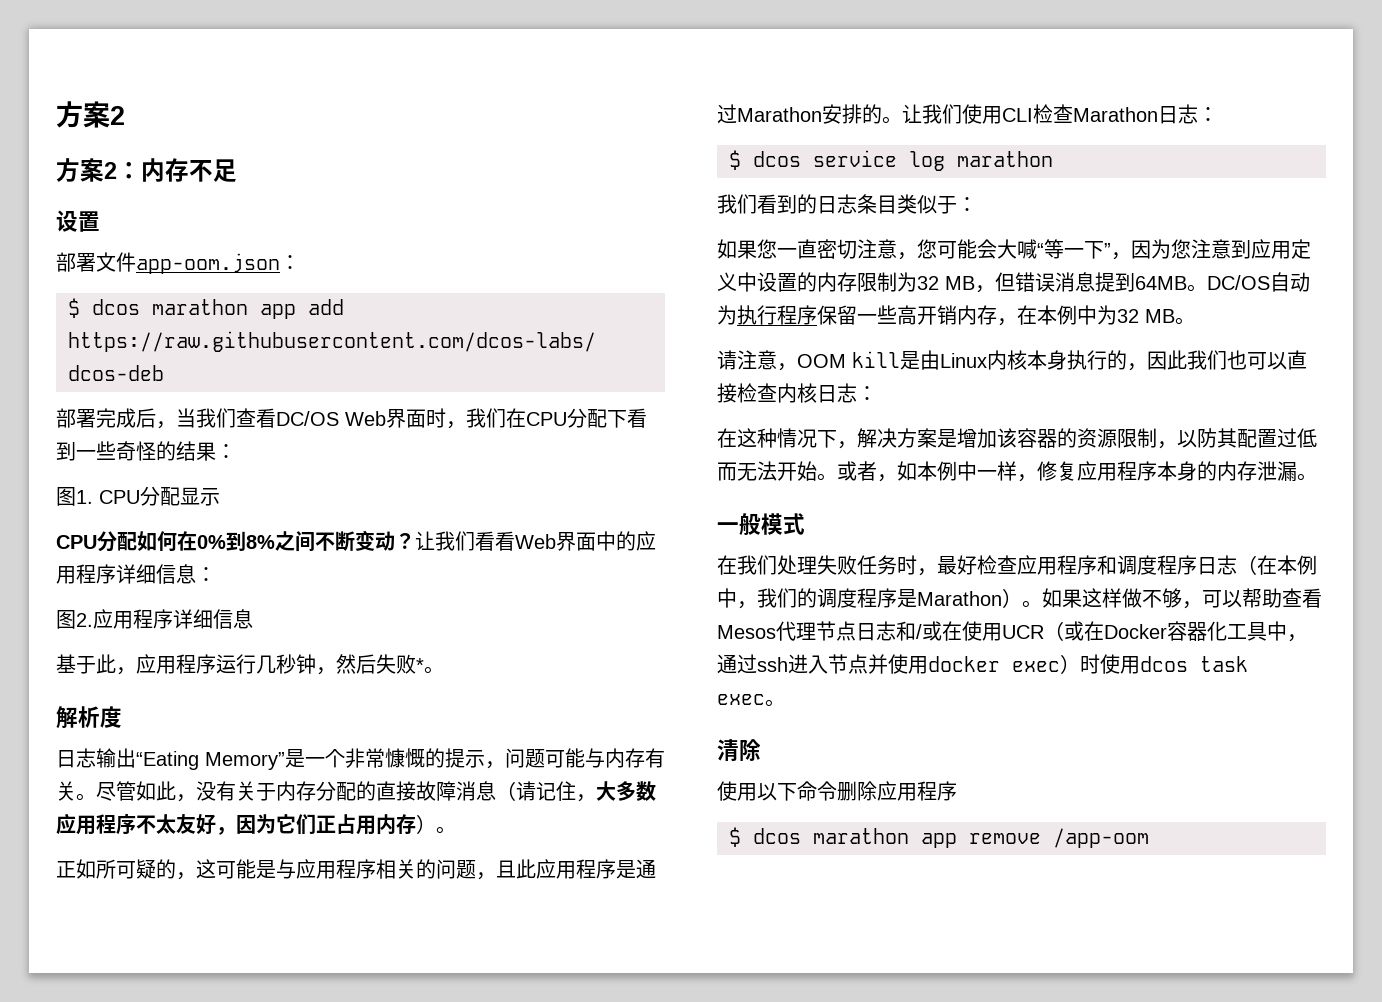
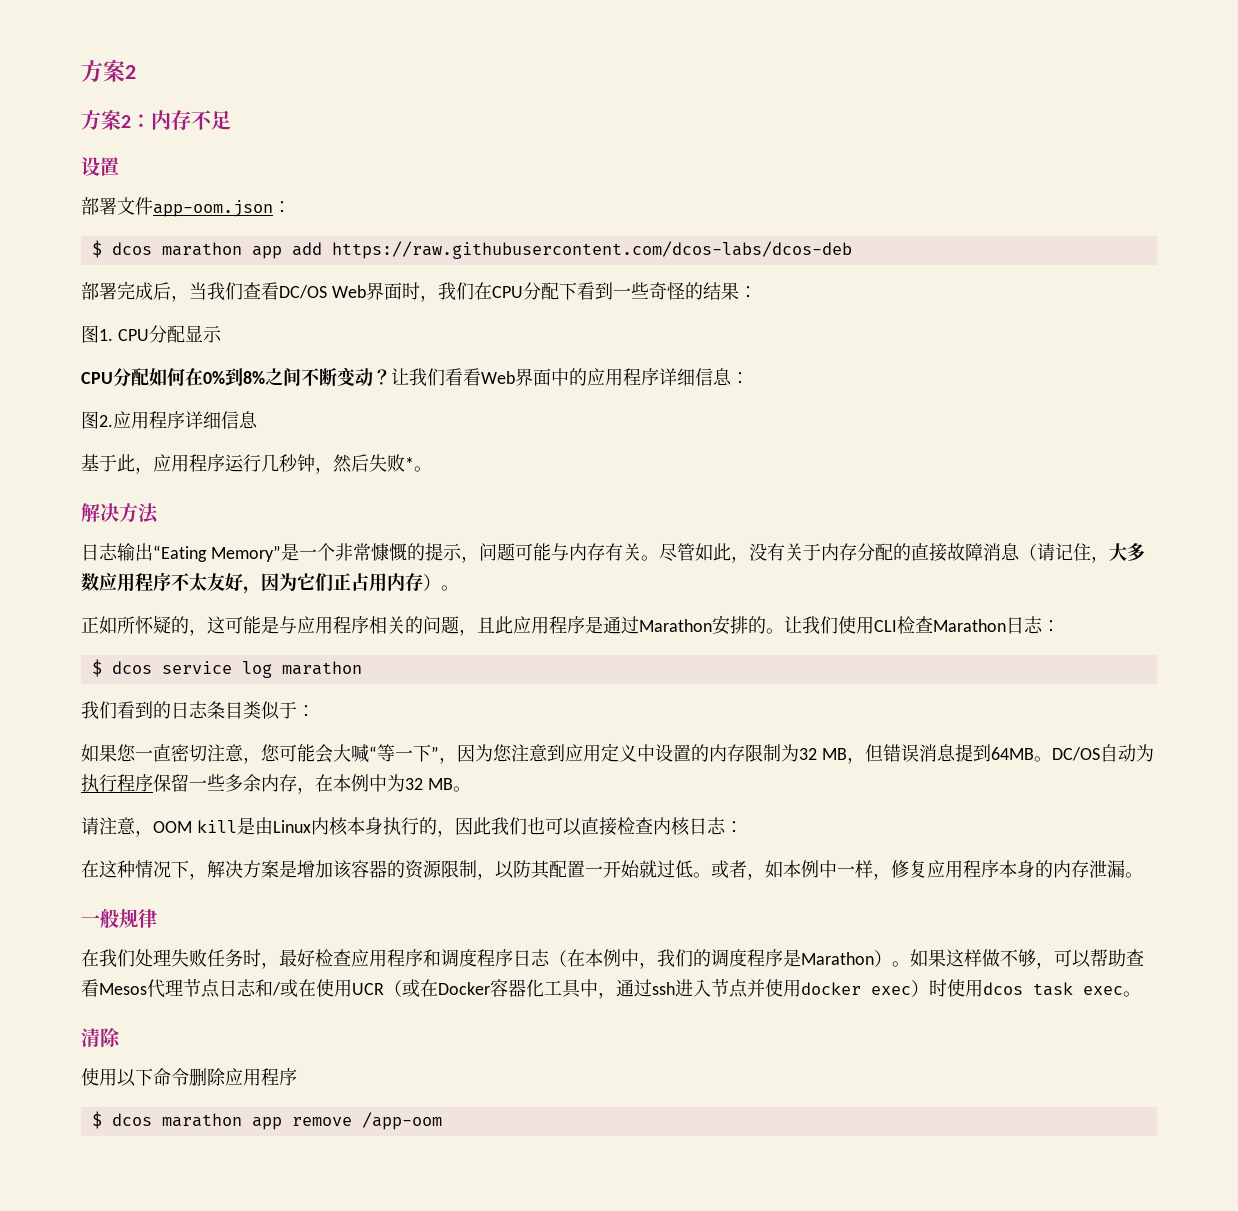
[78,706,122,728] 析度 -> [100,503,159,524] 决方法
[116,861,136,879] 可 -> [135,616,154,634] 怀
[897,305,957,325] 高开销 -> [225,774,261,792] 多余
[1277,428,1317,448] [717,461,817,481] 过低而无法开始 -> [585,860,693,878] 一开始就过低
[761,513,805,535] 模式 -> [119,909,157,928] 规律

